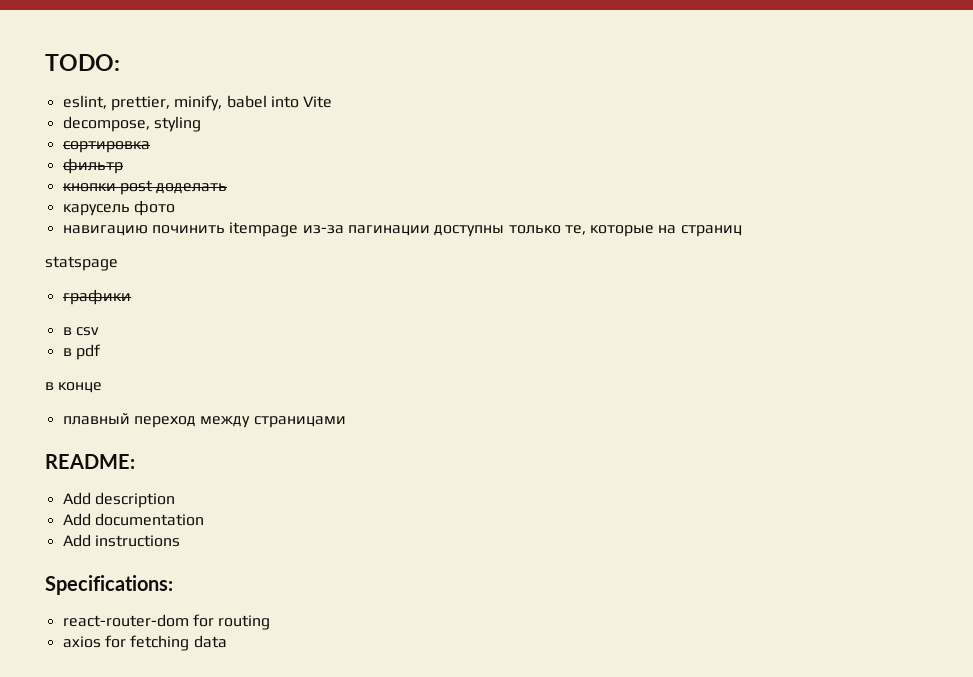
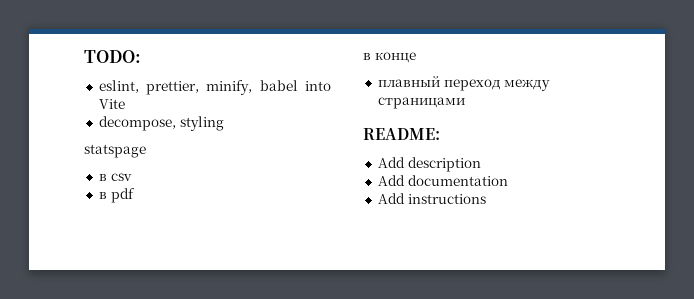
[62,141,150,153] [62,158,123,174] [62,180,228,195] [62,200,175,216] [62,222,742,237] // сортировка // фильтр // кнопки post доделать // карусель фото // навигацию починить itempage из-за пагинации доступны только те, которые на страниц -> (224, 123) none
[62,289,131,305] // графики -> (146, 151) none
[45,575,173,595] [62,614,271,630] [62,635,227,651] // Specifications: // react-router-dom for routing // axios for fetching data -> (486, 199) none

